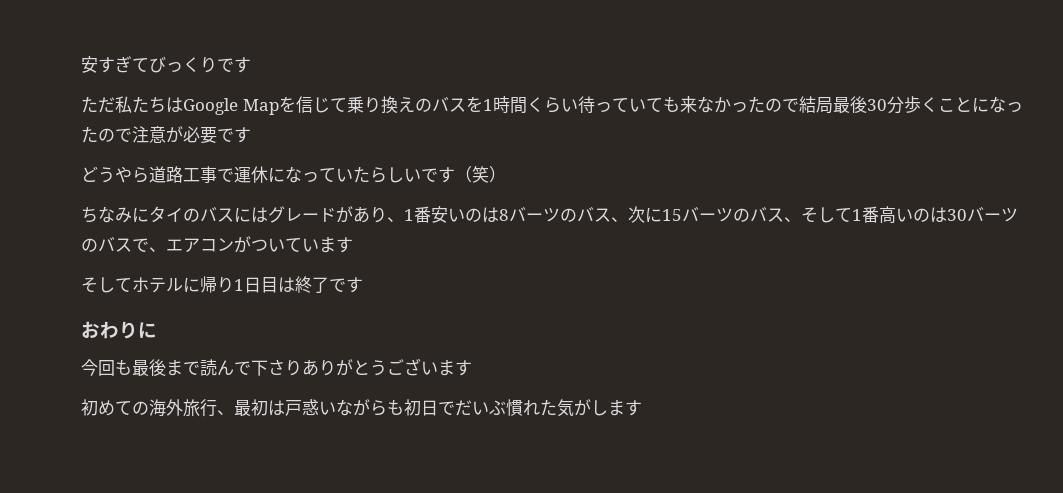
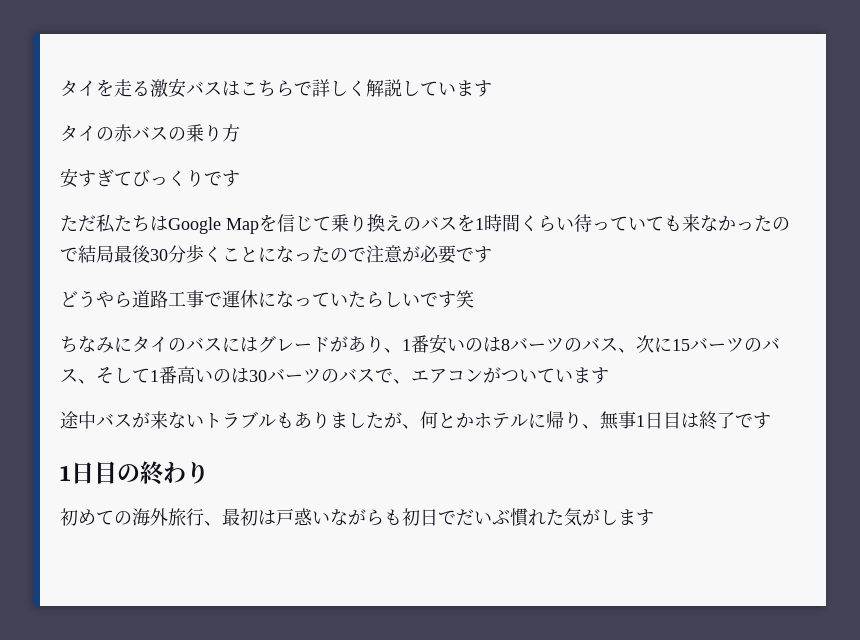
(81, 64) none -> [60,78,492,98] [60,124,240,142] タイを走る激安バスはこちらで詳しく解説しています // タイの赤バスの乗り方 //
[455,166,472,183] （ -> (456, 299) none
[489,166,506,183] ） -> (474, 299) none
[81,277,132,293] そして -> [60,411,474,429] 途中バスが来ないトラブルもありましたが、何とか
(234, 285) none -> [582,411,636,430] 、無事
[81,321,157,339] [81,358,472,376] おわりに // 今回も最後まで読んで下さりありがとうございます -> [60,461,209,485] 1日目の終わり

